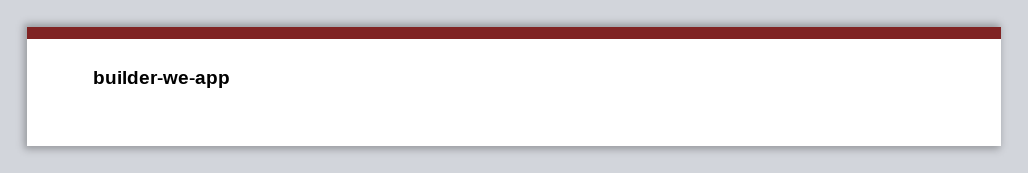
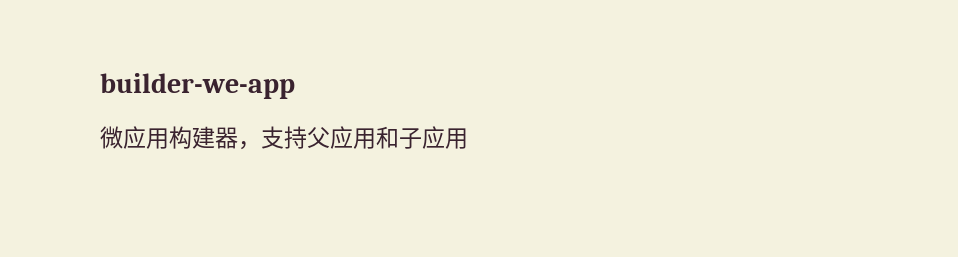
(230, 79) none -> [100,126,468,150] // 微应用构建器，支持父应用和子应用

